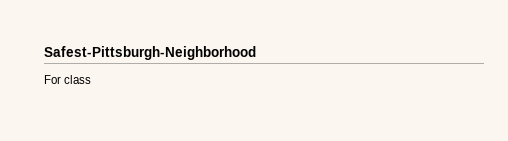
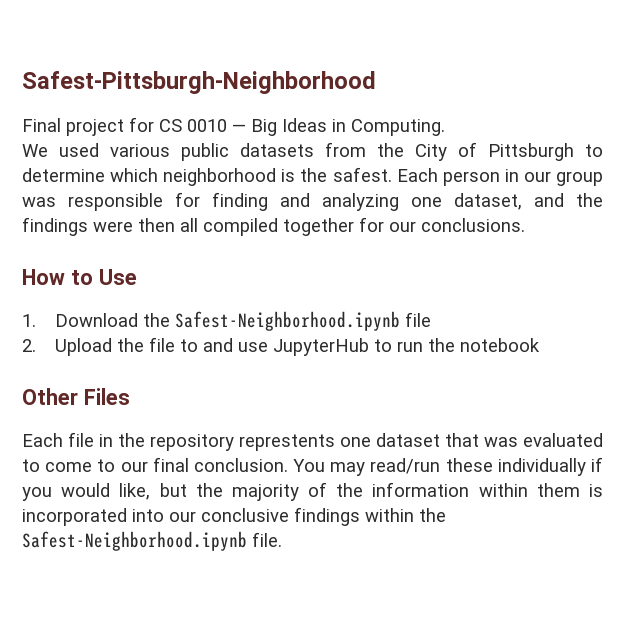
[44,75,92,84] For class -> [22,117,445,136] [22,142,603,161] [22,167,604,186] [22,192,603,211] [22,217,525,236] [22,269,137,285] [22,311,432,331] [22,337,541,356] [22,388,130,405] [22,432,603,451] [22,457,603,476] [22,482,603,501] [22,507,446,526] [22,531,282,551] Final project for CS 0010 — Big Ideas in Computing. // We used various public datasets from the City of Pittsburgh to determine which neighborhood is the safest. Each person in our group was responsible for finding and analyzing one dataset, and the findings were then all compiled together for our conclusions. // How to Use // 1. Download the Safest-Neighborhood.ipynb file // 2. Upload the file to and use JupyterHub to run the notebook // Other Files // Each file in the repository represtents one dataset that was evaluated to come to our final conclusion. You may read/run these individually if you would like, but the majority of the information within them is incorporated into our conclusive findings within the Safest-Neighborhood.ipynb file.

